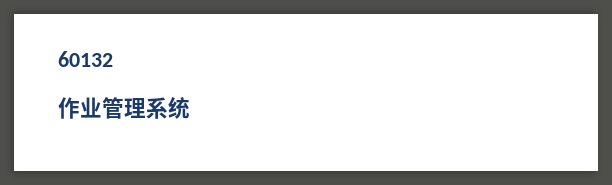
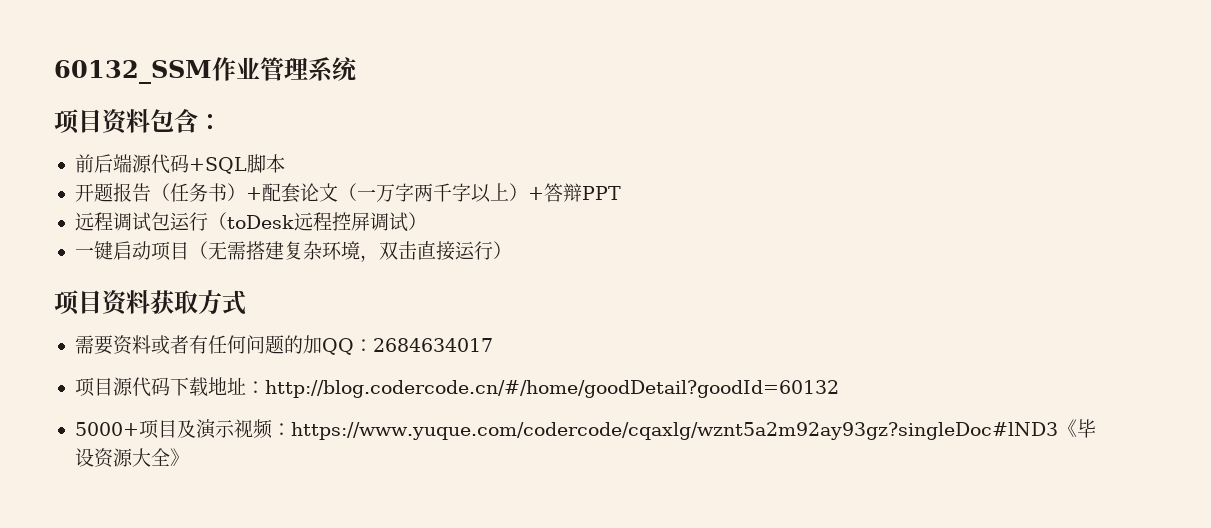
[58,51,113,67] 60132 // -> [54,60,212,84] 60132_SSM
(190, 107) none -> [54,109,222,135] [74,154,285,174] [74,183,621,203] [74,212,427,232] [74,241,512,262] [54,290,246,316] [74,335,493,355] [74,377,839,398] [74,419,1096,440] [74,448,189,468] // 项目资料包含： // 前后端源代码+SQL脚本 // 开题报告（任务书）+配套论文（一万字两千字以上）+答辩PPT // 远程调试包运行（toDesk远程控屏调试） // 一键启动项目（无需搭建复杂环境，双击直接运行） // 项目资料获取方式 // 需要资料或者有任何问题的加QQ：2684634017 // 项目源代码下载地址：http://blog.codercode.cn/#/home/goodDetail?goodId=60132 // 5000+项目及演示视频：https://www.yuque.com/codercode/cqaxlg/wznt5a2m92ay93gz?singleDoc#lND3《毕设资源大全》

